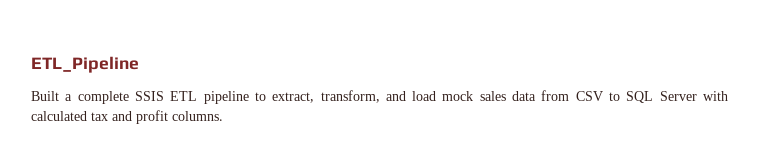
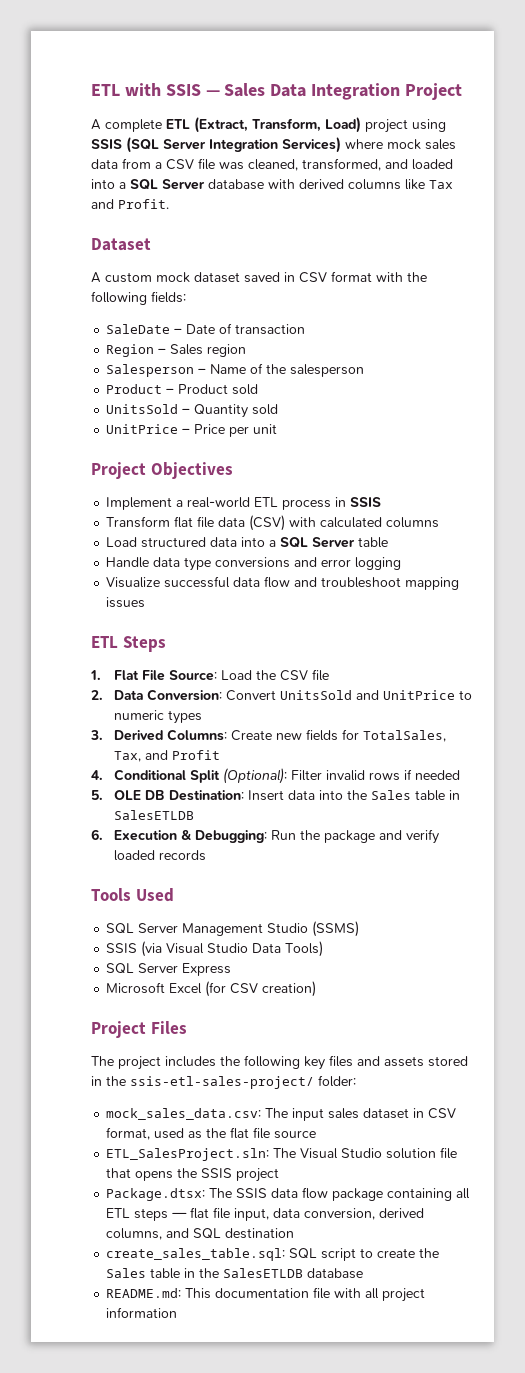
[31,56,139,73] [31,90,728,104] [31,110,223,124] ETL_Pipeline // Built a complete SSIS ETL pipeline to extract, transform, and load mock sales data from CSV to SQL Server with calculated tax and profit columns. -> [91,83,463,100] [91,117,446,133] [91,137,456,153] [91,158,453,171] [91,179,453,190] [91,199,169,209] [91,238,151,251] [91,271,427,283] [91,291,186,305] [106,323,306,335] [106,344,247,357] [106,363,365,377] [106,384,259,395] [106,404,279,418] [106,424,278,437] [91,462,233,479] [106,497,382,510] [106,515,440,531] [106,537,389,548] [106,557,402,571] [106,576,460,590] [106,597,146,608] [91,636,166,652] [90,669,329,681] [91,689,472,701] [113,710,202,724] [90,729,446,742] [113,750,220,762] [91,768,460,784] [91,790,460,801] [113,810,194,820] [91,829,439,844] [113,850,206,861] [91,888,174,902] [106,921,360,937] [106,941,324,957] [106,963,232,976] [106,981,317,997] [91,1021,187,1038] [91,1055,468,1070] [91,1075,356,1089] [106,1108,457,1121] [106,1127,317,1140] [106,1147,458,1161] [106,1168,280,1182] [106,1187,471,1201] [106,1207,425,1221] [106,1228,295,1240] [106,1248,440,1261] [106,1268,364,1279] [106,1287,426,1302] [106,1307,178,1318] ETL with SSIS — Sales Data Integration Project // A complete ETL (Extract, Transform, Load) project using SSIS (SQL Server Integration Services) where mock sales data from a CSV file was cleaned, transformed, and loaded into a SQL Server database with derived columns like Tax and Profit. // Dataset // A custom mock dataset saved in CSV format with the following fields: // SaleDate – Date of transaction // Region – Sales region // Salesperson – Name of the salesperson // Product – Product sold // UnitsSold – Quantity sold // UnitPrice – Price per unit // Project Objectives // Implement a real-world ETL process in SSIS // Transform flat file data (CSV) with calculated columns // Load structured data into a SQL Server table // Handle data type conversions and error logging // Visualize successful data flow and troubleshoot mapping issues // ETL Steps // 1. Flat File Source: Load the CSV file // 2. Data Conversion: Convert UnitsSold and UnitPrice to numeric types // 3. Derived Columns: Create new fields for TotalSales, Tax, and Profit // 4. Conditional Split (Optional): Filter invalid rows if needed // 5. OLE DB Destination: Insert data into the Sales table in SalesETLDB // 6. Execution & Debugging: Run the package and verify loaded records // Tools Used // SQL Server Management Studio (SSMS) // SSIS (via Visual Studio Data Tools) // SQL Server Express // Microsoft Excel (for CSV creation) // Project Files // The project includes the following key files and assets stored in the ssis-etl-sales-project/ folder: // mock_sales_data.csv: The input sales dataset in CSV format, used as the flat file source // ETL_SalesProject.sln: The Visual Studio solution file that opens the SSIS project // Package.dtsx: The SSIS data flow package containing all ETL steps — flat file input, data conversion, derived columns, and SQL destination // create_sales_table.sql: SQL script to create the Sales table in the SalesETLDB database // README.md: This documentation file with all project information

